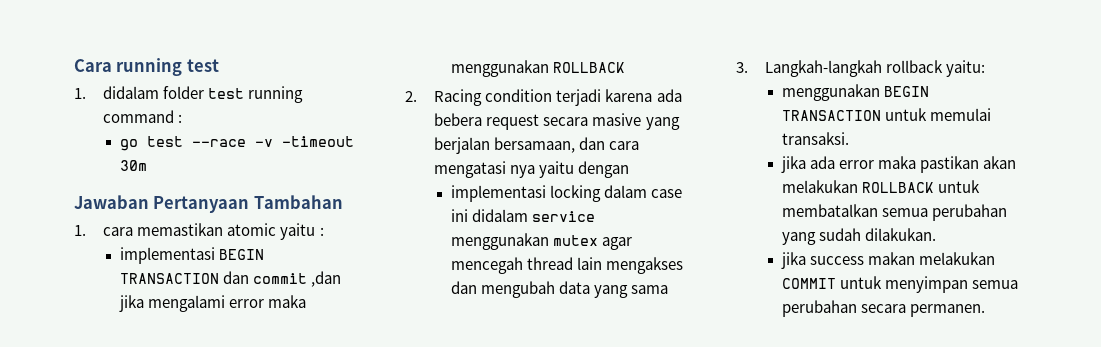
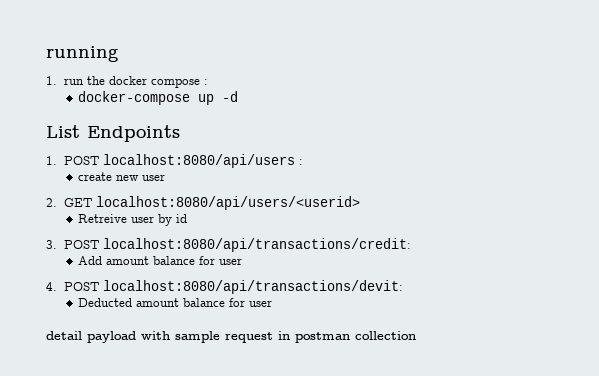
[74,58,219,76] [74,86,304,103] [103,110,183,123] [119,136,354,151] [119,160,147,171] [74,195,343,213] [74,223,324,240] [119,247,264,264] [119,271,341,287] [118,295,306,312] [450,60,625,77] [405,89,682,106] [434,113,680,130] [434,137,640,154] [434,161,630,178] [450,185,682,202] [450,209,595,222] [450,233,632,250] [450,257,683,274] [450,281,669,298] [736,60,986,77] [781,84,929,101] [781,108,991,121] [781,132,849,145] [780,156,1017,173] [781,180,980,193] [781,204,1007,221] [781,228,936,245] [780,252,995,269] [781,276,1018,293] [781,300,985,317] Cara running test // 1. didalam folder test running command : // go test --race -v -timeout 30m // Jawaban Pertanyaan Tambahan // 1. cara memastikan atomic yaitu : // implementasi BEGIN TRANSACTION dan commit ,dan jika mengalami error maka menggunakan ROLLBACK // 2. Racing condition terjadi karena ada bebera request secara masive yang berjalan bersamaan, dan cara mengatasi nya yaitu dengan // implementasi locking dalam case ini didalam service menggunakan mutex agar mencegah thread lain mengakses dan mengubah data yang sama // 3. Langkah-langkah rollback yaitu: // menggunakan BEGIN TRANSACTION untuk memulai transaksi. // jika ada error maka pastikan akan melakukan ROLLBACK untuk membatalkan semua perubahan yang sudah dilakukan. // jika success makan melakukan COMMIT untuk menyimpan semua perubahan secara permanen. -> [46,46,119,62] [46,76,209,88] [78,91,239,105] [46,125,180,142] [46,154,304,168] [78,172,166,181] [46,196,361,210] [78,214,188,226] [46,238,412,252] [78,256,243,265] [46,280,404,294] [78,298,273,307] [46,331,416,343] running // 1. run the docker compose : // docker-compose up -d // List Endpoints // 1. POST localhost:8080/api/users : // create new user // 2. GET localhost:8080/api/users/<userid> // Retreive user by id // 3. POST localhost:8080/api/transactions/credit: // Add amount balance for user // 4. POST localhost:8080/api/transactions/devit: // Deducted amount balance for user // detail payload with sample request in postman collection

